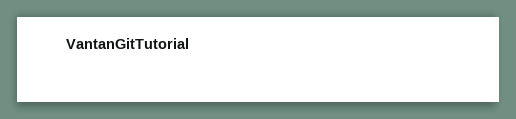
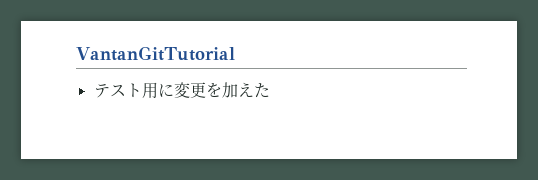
(189, 43) none -> [93,82,270,99] // テスト用に変更を加えた

